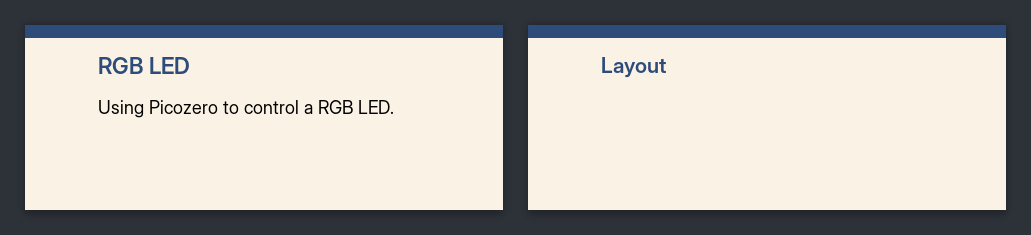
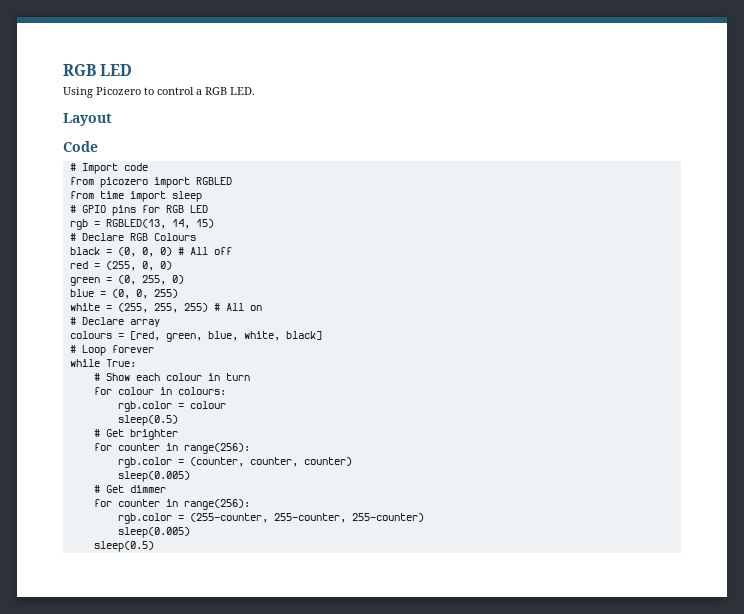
(666, 67) none -> [63,141,98,152] [69,163,148,174] [69,177,232,188] [69,191,202,202] [69,205,208,216] [69,219,214,230] [69,233,196,241] [69,247,232,257] [69,261,172,271] [69,275,184,286] [69,289,178,299] [69,303,262,313] [69,317,160,327] [69,331,322,342] [69,345,154,356] [69,359,136,367] [93,373,250,381] [93,387,226,395] [117,401,226,412] [117,415,178,426] [93,429,178,440] [93,443,250,454] [117,457,352,468] [117,471,190,482] [93,485,166,493] [93,499,250,510] [117,513,424,524] [117,527,190,538] [93,541,154,552] // Code // # Import code // from picozero import RGBLED // from time import sleep // # GPIO pins for RGB LED // rgb = RGBLED(13, 14, 15) // # Declare RGB Colours // black = (0, 0, 0) # All off // red = (255, 0, 0) // green = (0, 255, 0) // blue = (0, 0, 255) // white = (255, 255, 255) # All on // # Declare array // colours = [red, green, blue, white, black] // # Loop forever // while True: // # Show each colour in turn // for colour in colours: // rgb.color = colour // sleep(0.5) // # Get brighter // for counter in range(256): // rgb.color = (counter, counter, counter) // sleep(0.005) // # Get dimmer // for counter in range(256): // rgb.color = (255-counter, 255-counter, 255-counter) // sleep(0.005) // sleep(0.5)

